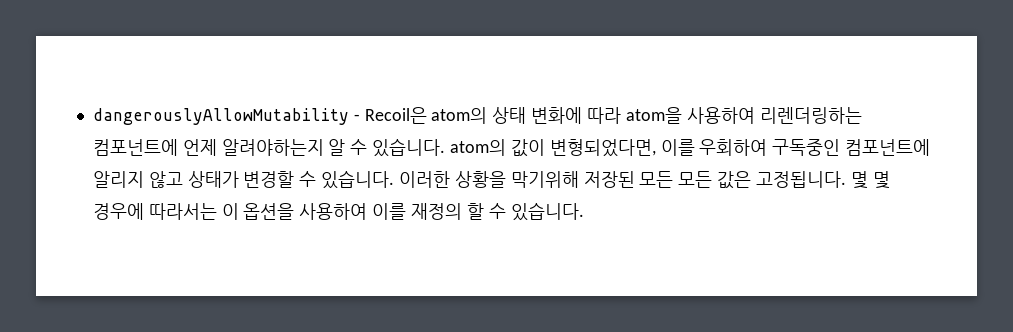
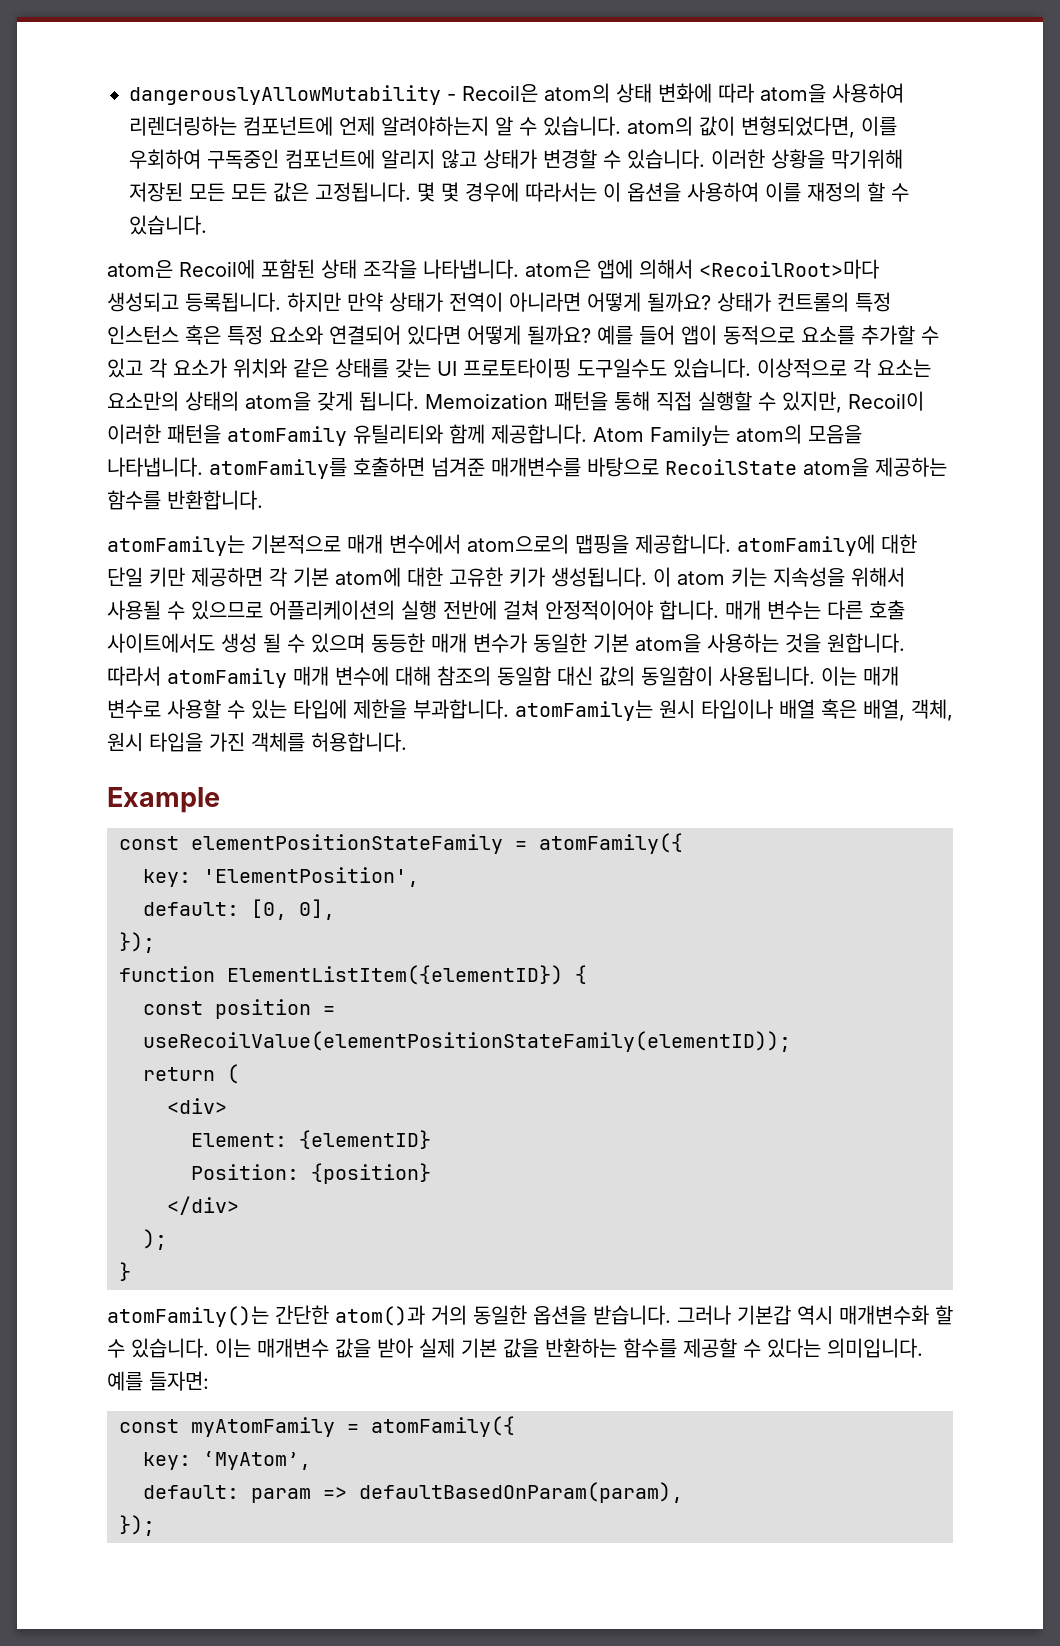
(584, 211) none -> [107,259,879,279] [107,292,891,312] [107,325,939,345] [107,358,931,378] [107,391,924,413] [107,424,862,446] [107,457,947,479] [107,490,263,510] [107,534,917,556] [107,567,905,587] [107,600,905,620] [107,633,905,653] [107,666,899,688] [107,699,953,721] [107,732,407,752] [107,787,220,813] [119,833,683,854] [143,867,419,887] [143,899,335,920] [119,932,155,953] [119,965,587,985] [143,999,335,1019] [143,1031,791,1052] [143,1064,239,1084] [167,1098,227,1114] [191,1130,431,1149] [191,1163,431,1184] [167,1196,239,1215] [143,1229,167,1250] [119,1262,131,1281] [107,1305,953,1327] [107,1338,923,1358] [107,1371,209,1391] [119,1416,515,1437] [143,1451,311,1470] [143,1482,683,1503] [119,1515,155,1536] // atom은 Recoil에 포함된 상태 조각을 나타냅니다. atom은 앱에 의해서 <RecoilRoot>마다 생성되고 등록됩니다. 하지만 만약 상태가 전역이 아니라면 어떻게 될까요? 상태가 컨트롤의 특정 인스턴스 혹은 특정 요소와 연결되어 있다면 어떻게 될까요? 예를 들어 앱이 동적으로 요소를 추가할 수 있고 각 요소가 위치와 같은 상태를 갖는 UI 프로토타이핑 도구일수도 있습니다. 이상적으로 각 요소는 요소만의 상태의 atom을 갖게 됩니다. Memoization 패턴을 통해 직접 실행할 수 있지만, Recoil이 이러한 패턴을 atomFamily 유틸리티와 함께 제공합니다. Atom Family는 atom의 모음을 나타냅니다. atomFamily를 호출하면 넘겨준 매개변수를 바탕으로 RecoilState atom을 제공하는 함수를 반환합니다. // atomFamily는 기본적으로 매개 변수에서 atom으로의 맵핑을 제공합니다. atomFamily에 대한 단일 키만 제공하면 각 기본 atom에 대한 고유한 키가 생성됩니다. 이 atom 키는 지속성을 위해서 사용될 수 있으므로 어플리케이션의 실행 전반에 걸쳐 안정적이어야 합니다. 매개 변수는 다른 호출 사이트에서도 생성 될 수 있으며 동등한 매개 변수가 동일한 기본 atom을 사용하는 것을 원합니다. 따라서 atomFamily 매개 변수에 대해 참조의 동일함 대신 값의 동일함이 사용됩니다. 이는 매개 변수로 사용할 수 있는 타입에 제한을 부과합니다. atomFamily는 원시 타입이나 배열 혹은 배열, 객체, 원시 타입을 가진 객체를 허용합니다. // Example // const elementPositionStateFamily = atomFamily({ // key: 'ElementPosition', // default: [0, 0], // }); // function ElementListItem({elementID}) { // const position = useRecoilValue(elementPositionStateFamily(elementID)); // return ( // <div> // Element: {elementID} // Position: {position} // </div> // ); // } // atomFamily()는 간단한 atom()과 거의 동일한 옵션을 받습니다. 그러나 기본갑 역시 매개변수화 할 수 있습니다. 이는 매개변수 값을 받아 실제 기본 값을 반환하는 함수를 제공할 수 있다는 의미입니다. 예를 들자면: // const myAtomFamily = atomFamily({ // key: ‘MyAtom’, // default: param => defaultBasedOnParam(param), // });

